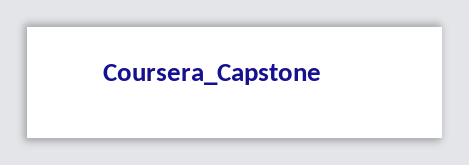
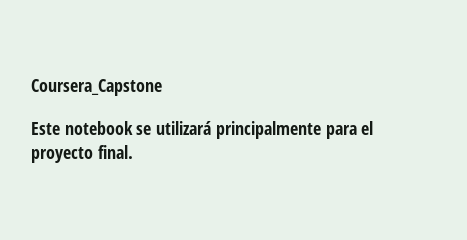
(321, 74) none -> [31,121,374,139] [31,145,133,163] // Este notebook se utilizará principalmente para el proyecto final.

